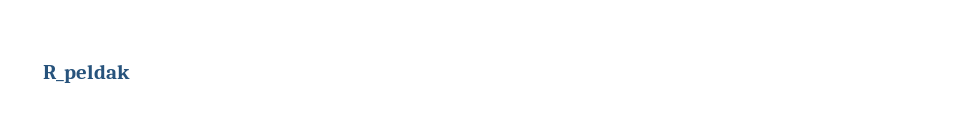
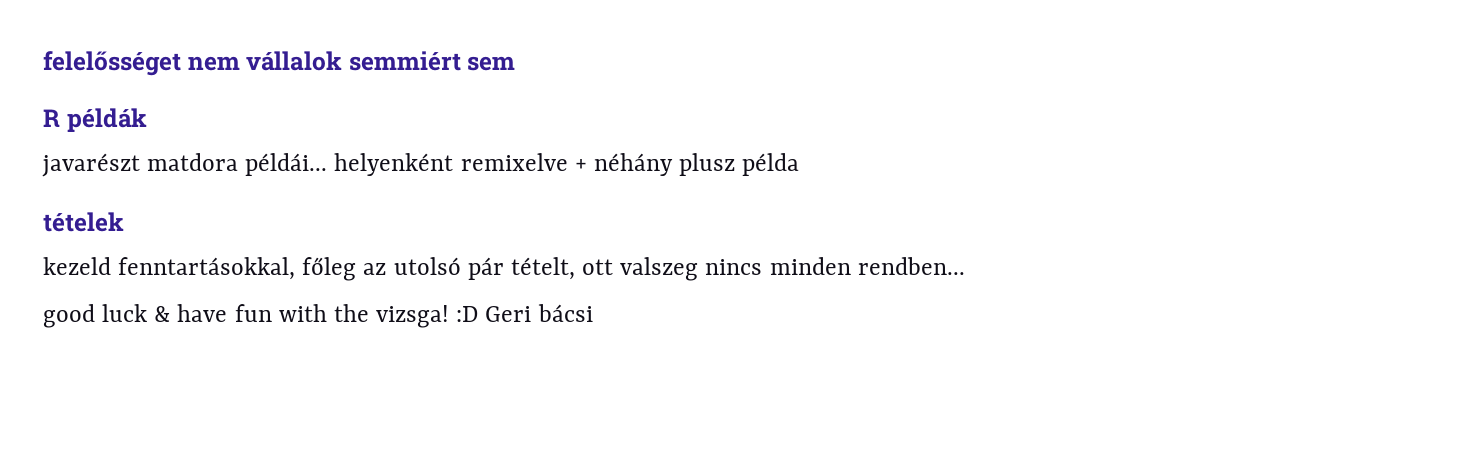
[43,64,130,83] R_peldak -> [43,51,516,76] [43,108,147,132] [42,153,800,177] [43,212,124,232] [43,257,965,281] [43,304,593,328] felelősséget nem vállalok semmiért sem // R példák // javarészt matdora példái... helyenként remixelve + néhány plusz példa // tételek // kezeld fenntartásokkal, főleg az utolsó pár tételt, ott valszeg nincs minden rendben... // good luck & have fun with the vizsga! :D Geri bácsi

